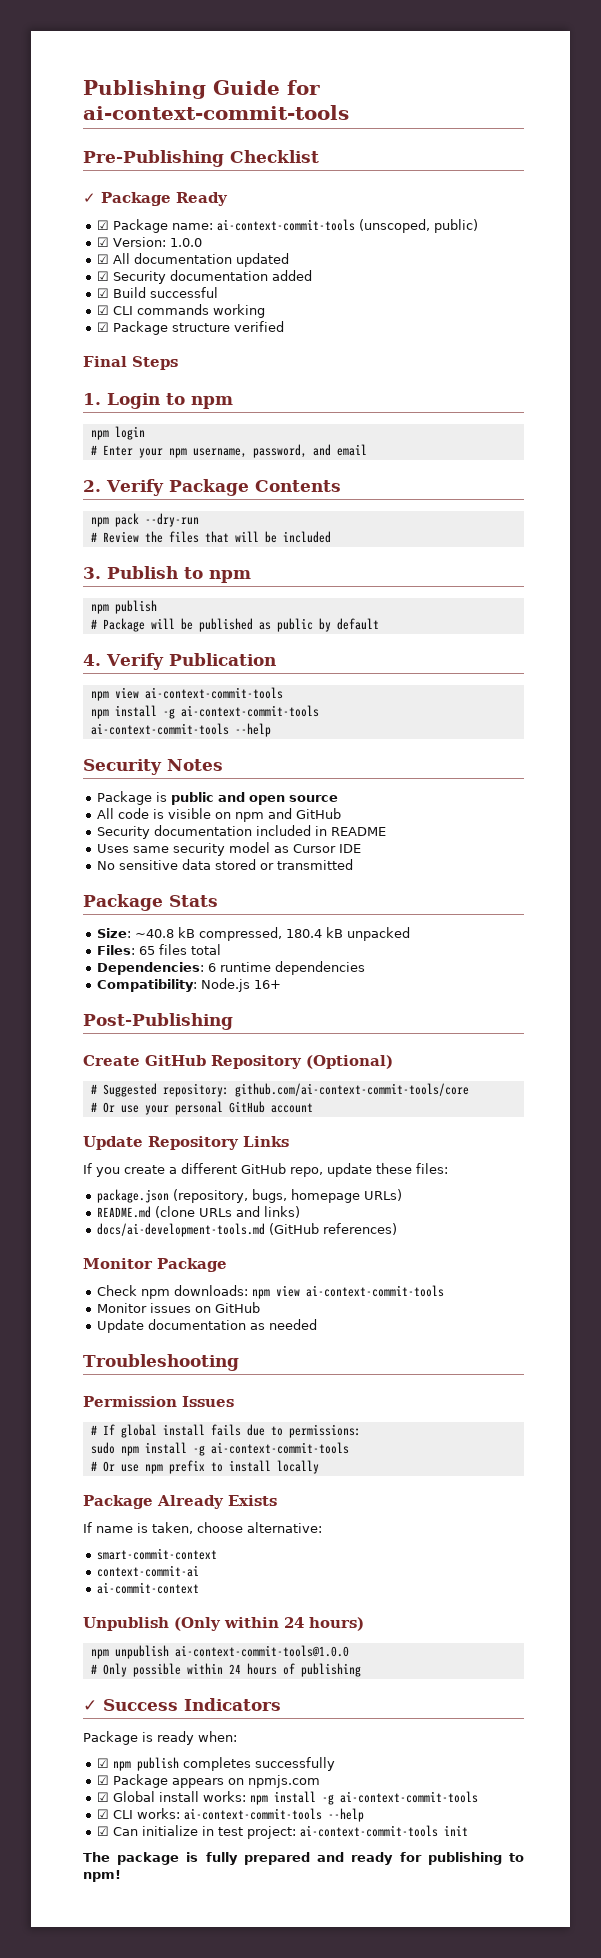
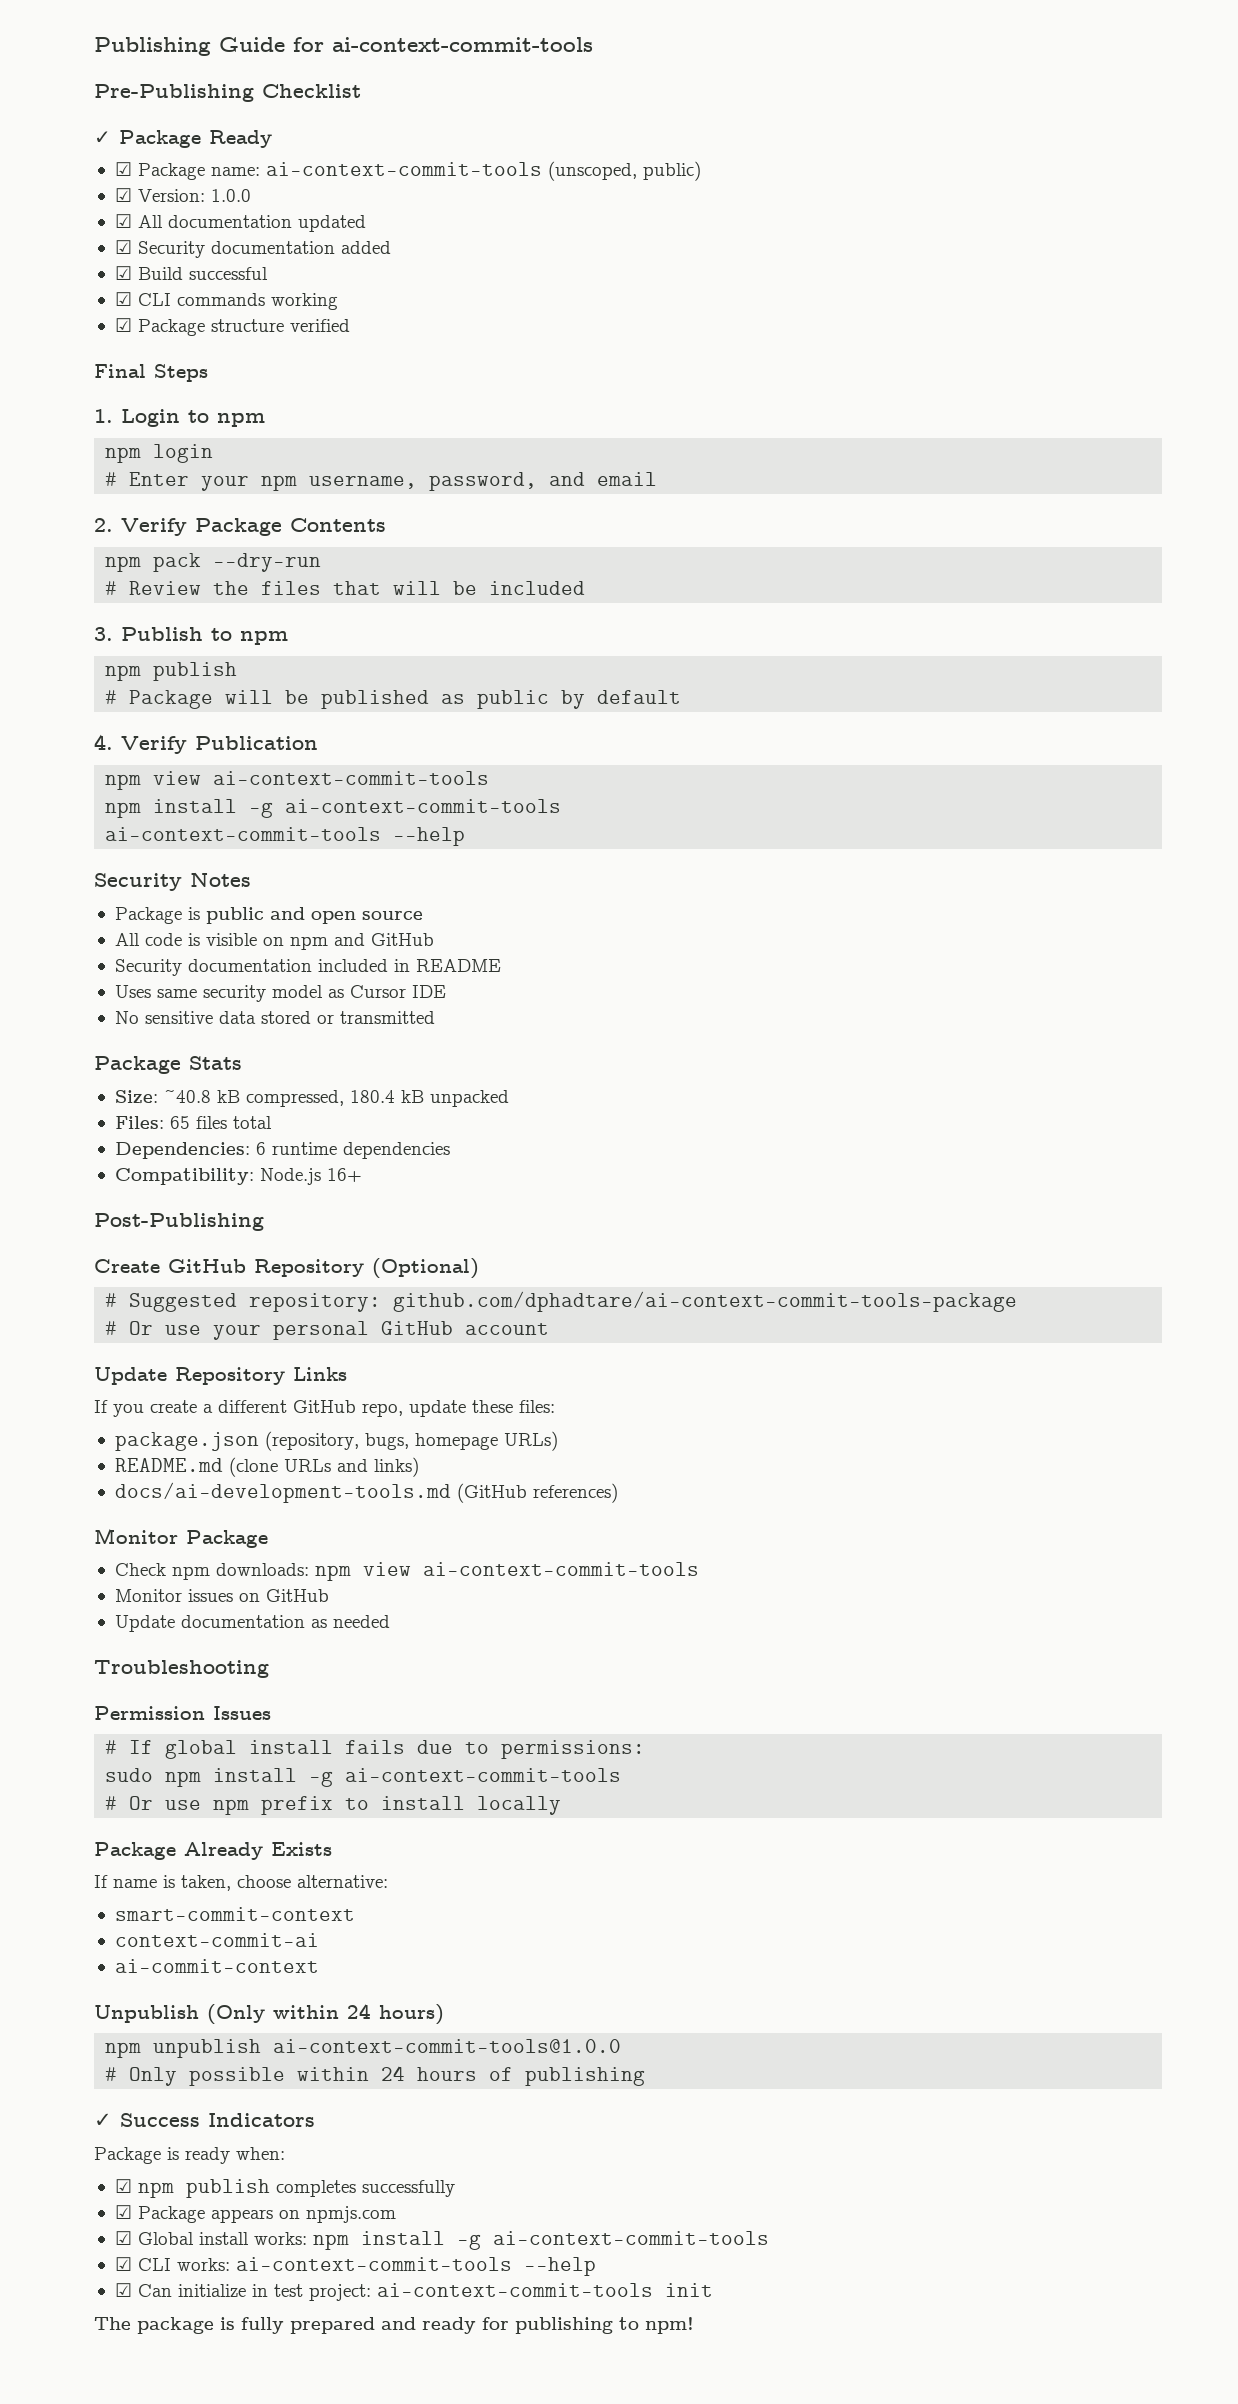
[234,1083,469,1097] github.com/ai-context-commit-tools/core -> [393,1291,1018,1312] github.com/dphadtare/ai-context-commit-tools-package

